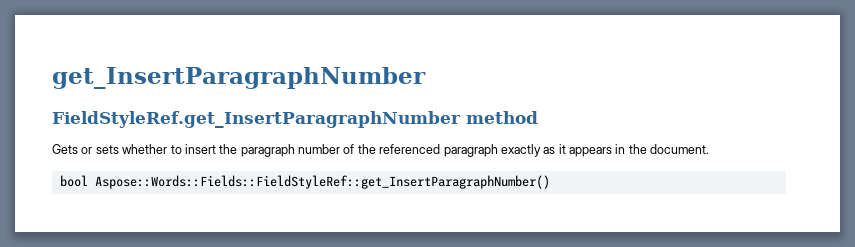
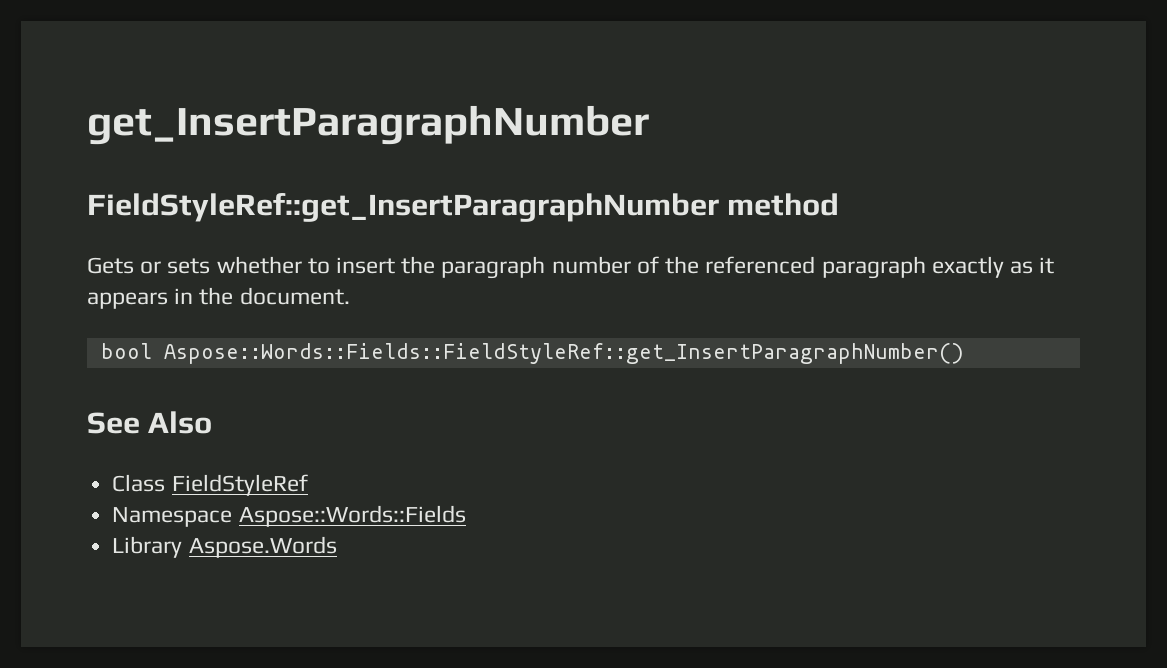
[52,111,461,128] FieldStyleRef.get_InsertParagraphNumber -> [87,193,719,222] FieldStyleRef::get_InsertParagraphNumber
(550, 182) none -> [87,411,213,434] [112,474,308,496] [112,505,466,527] [112,536,337,558] // See Also // Class FieldStyleRef // Namespace Aspose::Words::Fields // Library Aspose.Words

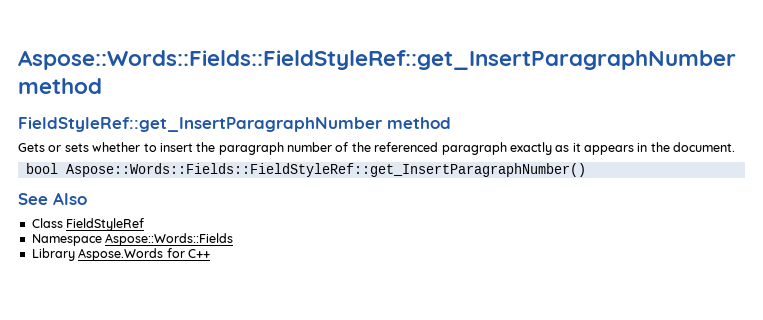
[87,105,649,145] get_InsertParagraphNumber -> [18,50,736,70] [18,78,102,94] Aspose::Words::Fields::FieldStyleRef::get_InsertParagraphNumber method
(337, 547) none -> [166,248,210,258] for C++

